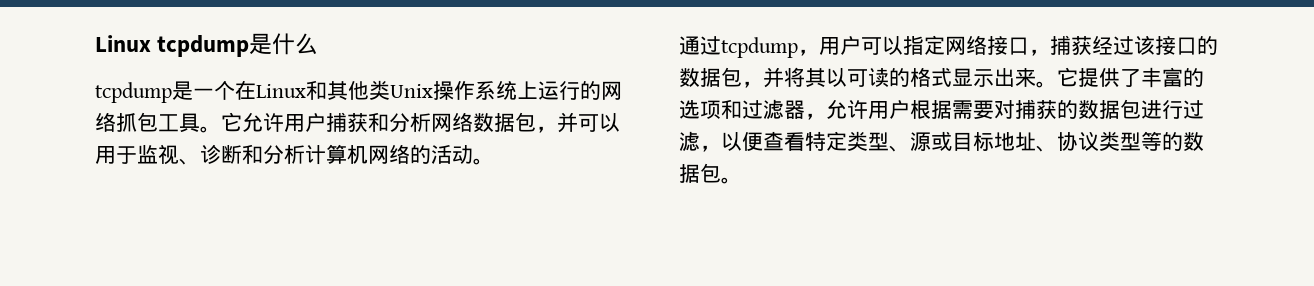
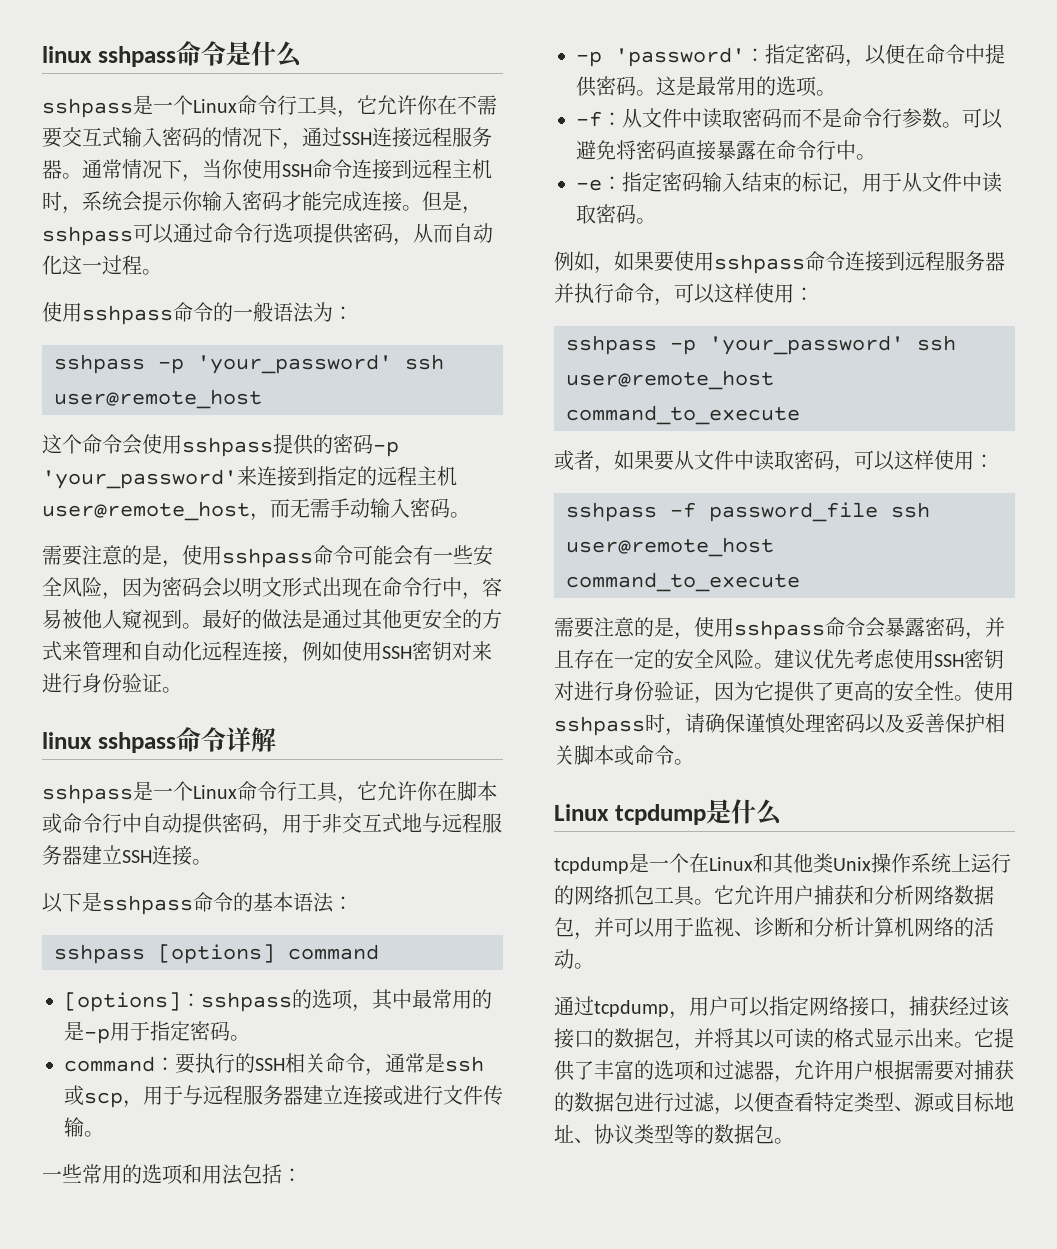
(95, 43) none -> [42,41,302,68] [42,95,497,118] [42,127,492,150] [42,159,492,182] [42,191,482,214] [42,223,493,246] [42,255,162,275] [42,302,353,325] [54,354,444,374] [54,389,262,409] [42,434,399,457] [42,466,457,489] [42,498,470,521] [42,545,493,568] [42,577,502,600] [42,609,502,630] [42,641,492,664] [42,673,182,693] [42,727,276,753] [42,781,497,804] [42,813,502,836] [42,845,212,866] [42,892,353,915] [54,944,379,964] [64,989,492,1012] [64,1021,250,1044] [64,1053,484,1076] [64,1085,503,1108] [64,1117,104,1137] [42,1164,302,1185] [576,44,1005,67] [576,76,836,97] [576,108,1003,129] [576,140,876,161] [576,172,1002,195] [576,204,656,224] [554,251,1005,274] [554,283,814,306] [566,335,956,355] [566,370,774,390] [566,405,800,425] [554,450,994,473] [566,502,930,522] [566,537,774,557] [566,572,800,592] [554,617,1005,640] [554,649,1004,670] [554,681,1014,704] [554,713,1005,736] [554,745,694,766] linux sshpass命令是什么 // sshpass是一个Linux命令行工具，它允许你在不需要交互式输入密码的情况下，通过SSH连接远程服务器。通常情况下，当你使用SSH命令连接到远程主机时，系统会提示你输入密码才能完成连接。但是，sshpass可以通过命令行选项提供密码，从而自动化这一过程。 // 使用sshpass命令的一般语法为： // sshpass -p 'your_password' ssh user@remote_host // 这个命令会使用sshpass提供的密码-p 'your_password'来连接到指定的远程主机user@remote_host，而无需手动输入密码。 // 需要注意的是，使用sshpass命令可能会有一些安全风险，因为密码会以明文形式出现在命令行中，容易被他人窥视到。最好的做法是通过其他更安全的方式来管理和自动化远程连接，例如使用SSH密钥对来进行身份验证。 // linux sshpass命令详解 // sshpass是一个Linux命令行工具，它允许你在脚本或命令行中自动提供密码，用于非交互式地与远程服务器建立SSH连接。 // 以下是sshpass命令的基本语法： // sshpass [options] command // [options]：sshpass的选项，其中最常用的是-p用于指定密码。 // command：要执行的SSH相关命令，通常是ssh或scp，用于与远程服务器建立连接或进行文件传输。 // 一些常用的选项和用法包括： // -p 'password'：指定密码，以便在命令中提供密码。这是最常用的选项。 // -f：从文件中读取密码而不是命令行参数。可以避免将密码直接暴露在命令行中。 // -e：指定密码输入结束的标记，用于从文件中读取密码。 // 例如，如果要使用sshpass命令连接到远程服务器并执行命令，可以这样使用： // sshpass -p 'your_password' ssh user@remote_host command_to_execute // 或者，如果要从文件中读取密码，可以这样使用： // sshpass -f password_file ssh user@remote_host command_to_execute // 需要注意的是，使用sshpass命令会暴露密码，并且存在一定的安全风险。建议优先考虑使用SSH密钥对进行身份验证，因为它提供了更高的安全性。使用sshpass时，请确保谨慎处理密码以及妥善保护相关脚本或命令。 //

